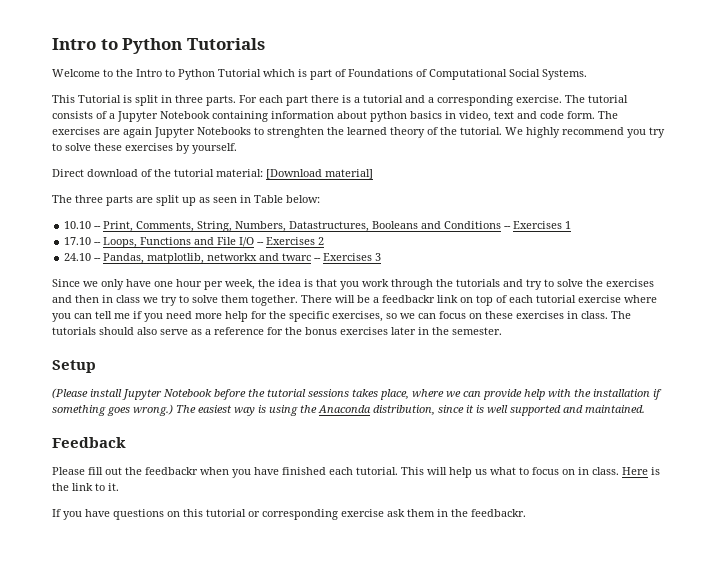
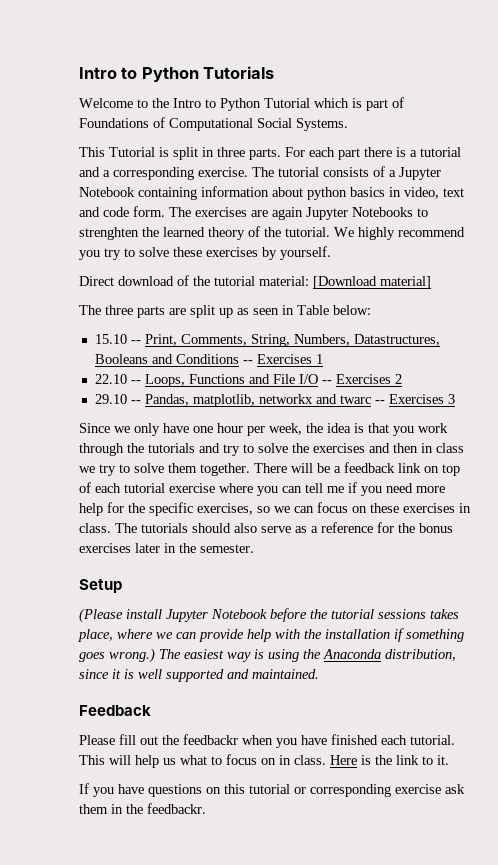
[64,221,92,229] 10.10 -> [94,334,127,344] 15.10
[64,237,92,245] 17.10 -> [94,374,127,384] 22.10
[64,253,92,261] 24.10 -> [94,394,127,404] 29.10
[382,295,435,303] feedbackr -> [344,462,395,473] feedback

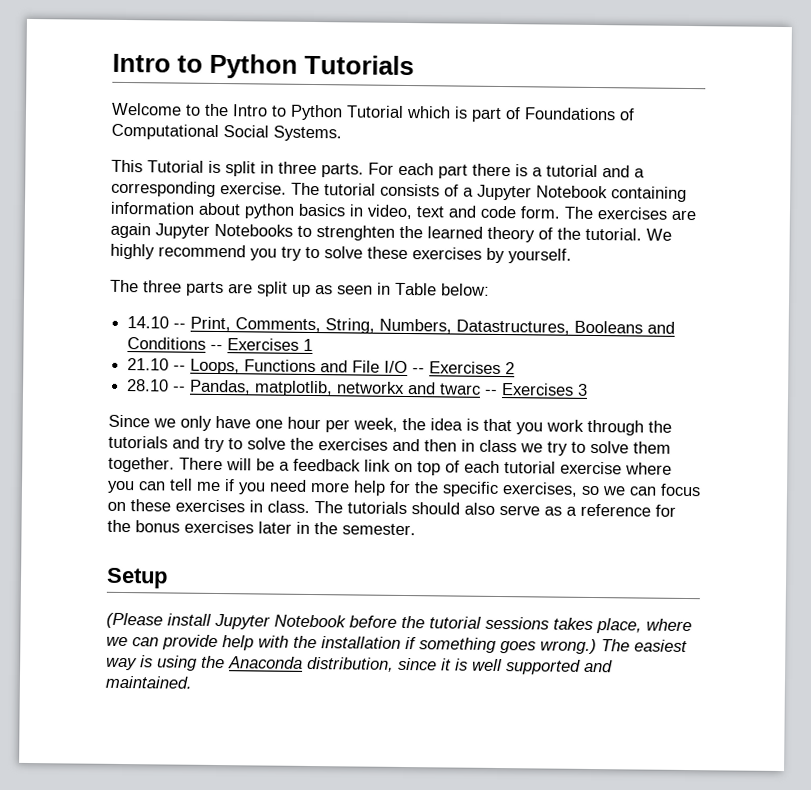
[79,275,431,289] // Direct download of the tutorial material: [Download material] -> (572, 256) none
[94,334,127,344] 15.10 -> [127,316,170,329] 14.10
[94,374,127,384] 22.10 -> [127,358,170,371] 21.10
[94,394,127,404] 29.10 -> [127,379,170,392] 28.10
[79,705,151,716] [79,734,455,748] [79,754,449,768] [79,783,465,797] [79,803,206,814] // Feedback // Please fill out the feedbackr when you have finished each tutorial. This will help us what to focus on in class. Here is the link to it. // If you have questions on this tutorial or corresponding exercise ask them in the feedbackr. -> (192, 682) none

